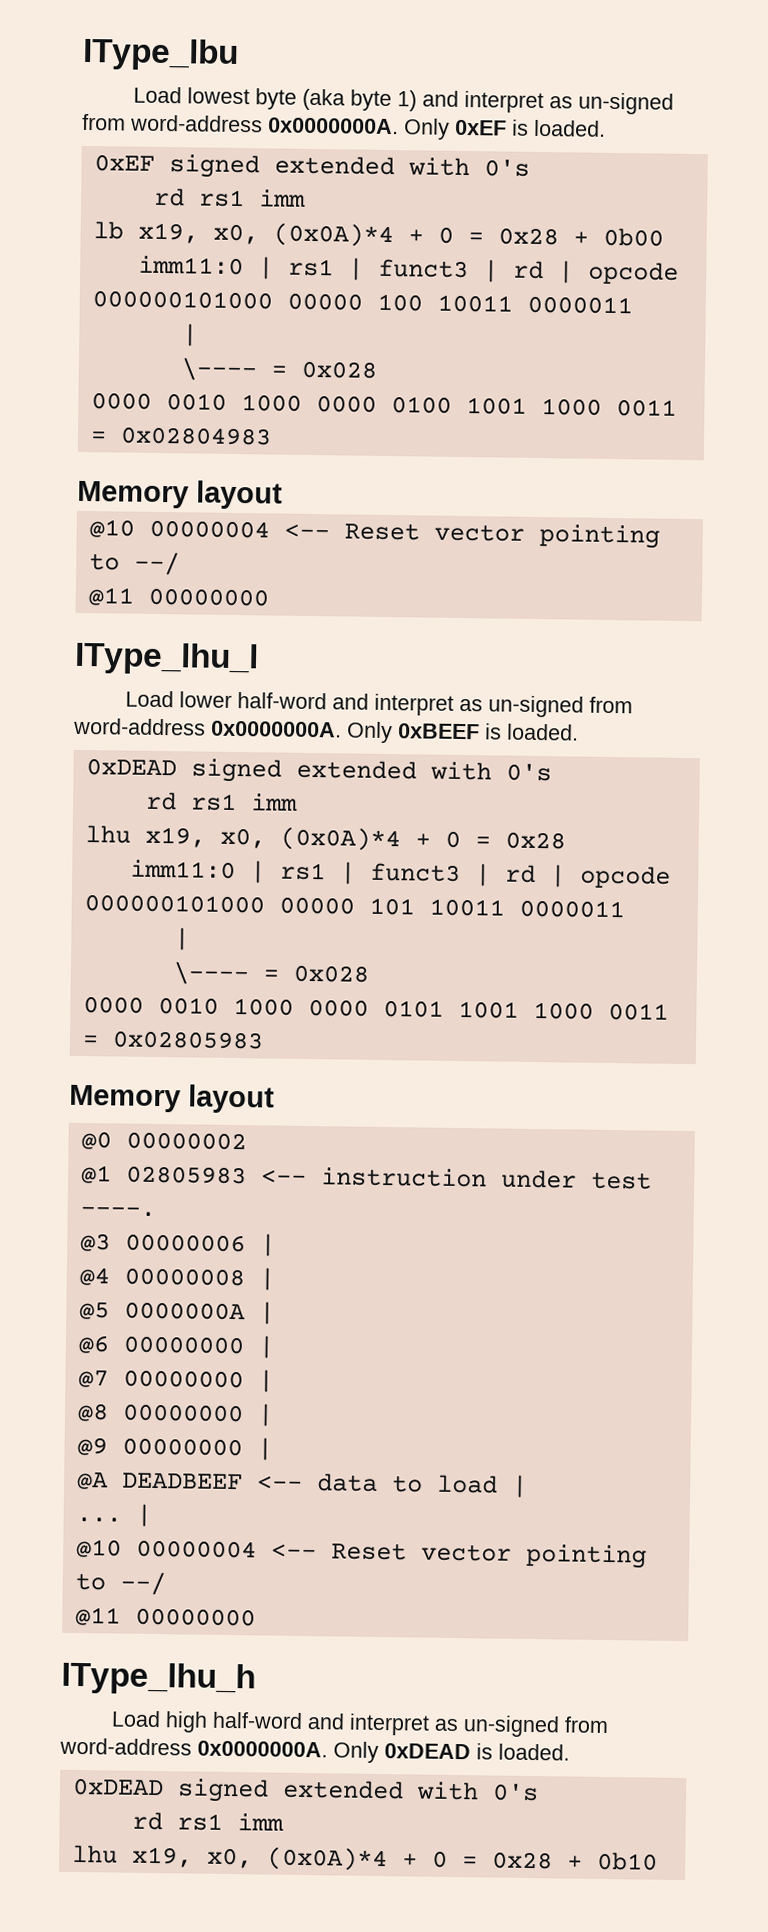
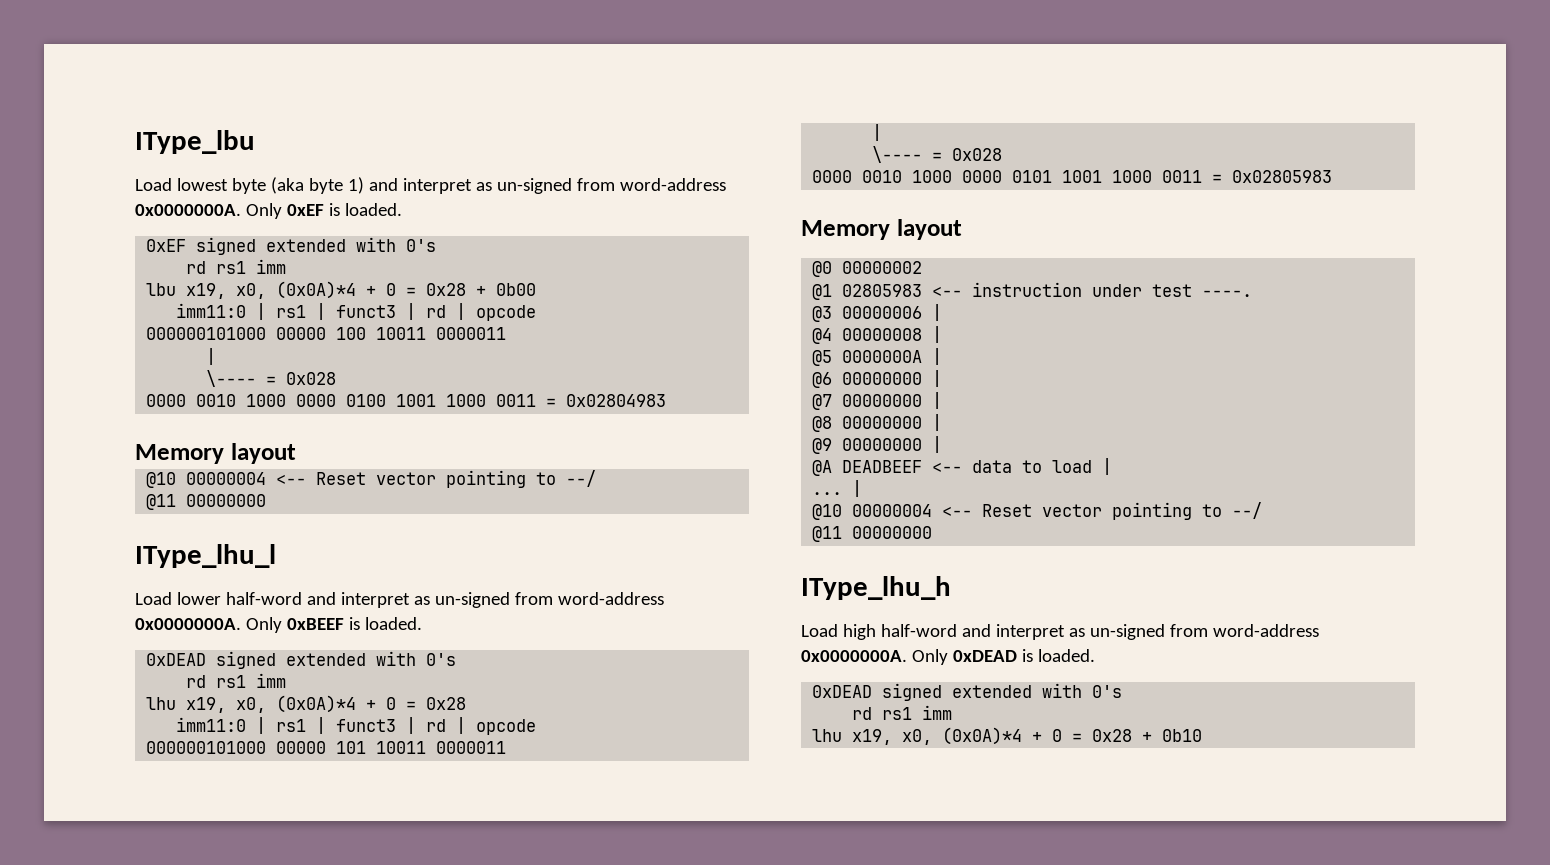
[92,221,124,240] lb -> [146,283,177,296] lbu

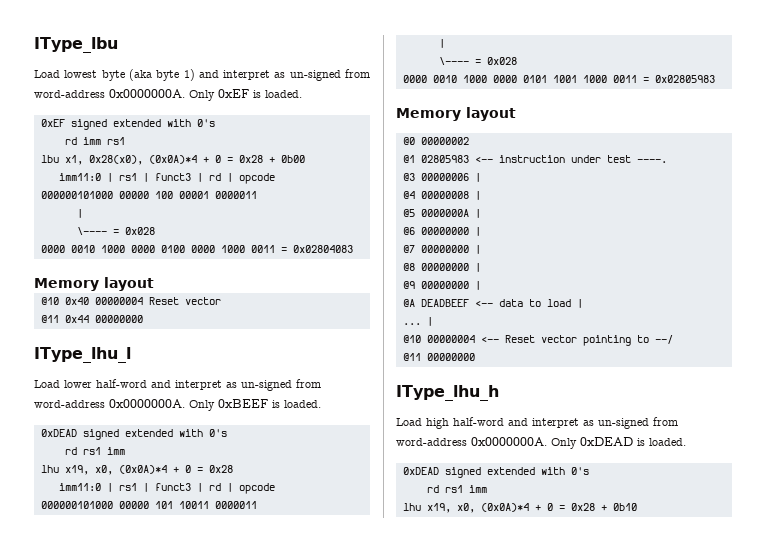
[216,259,287,274] rs1 imm -> [82,137,125,145] imm rs1
[186,283,267,299] x19, x0, -> [64,155,143,165] x1, 0x28(x0),
[376,327,427,340] 10011 -> [178,191,209,199] 00001
[396,394,667,407] 1001 1000 0011 = 0x02804983 -> [190,245,353,253] 0000 1000 0011 = 0x02804083
[186,470,597,488] [146,494,177,510] 00000004 <-- Reset vector pointing to --/ // @11 -> [64,297,221,305] [40,315,89,323] 0x40 00000004 Reset vector // @11 0x44

